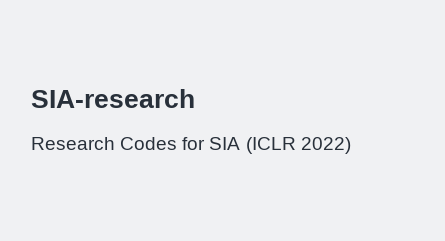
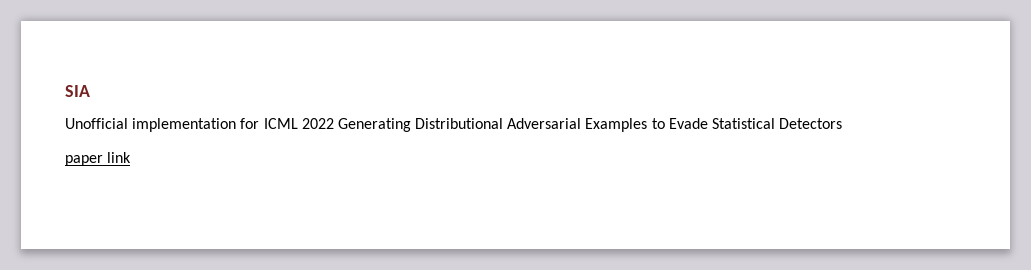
[31,89,195,108] [31,137,351,154] SIA-research // Research Codes for SIA (ICLR 2022) -> [65,85,90,97] [65,118,843,132] [65,152,132,166] SIA // Unofficial implementation for ICML 2022 Generating Distributional Adversarial Examples to Evade Statistical Detectors // paper link

